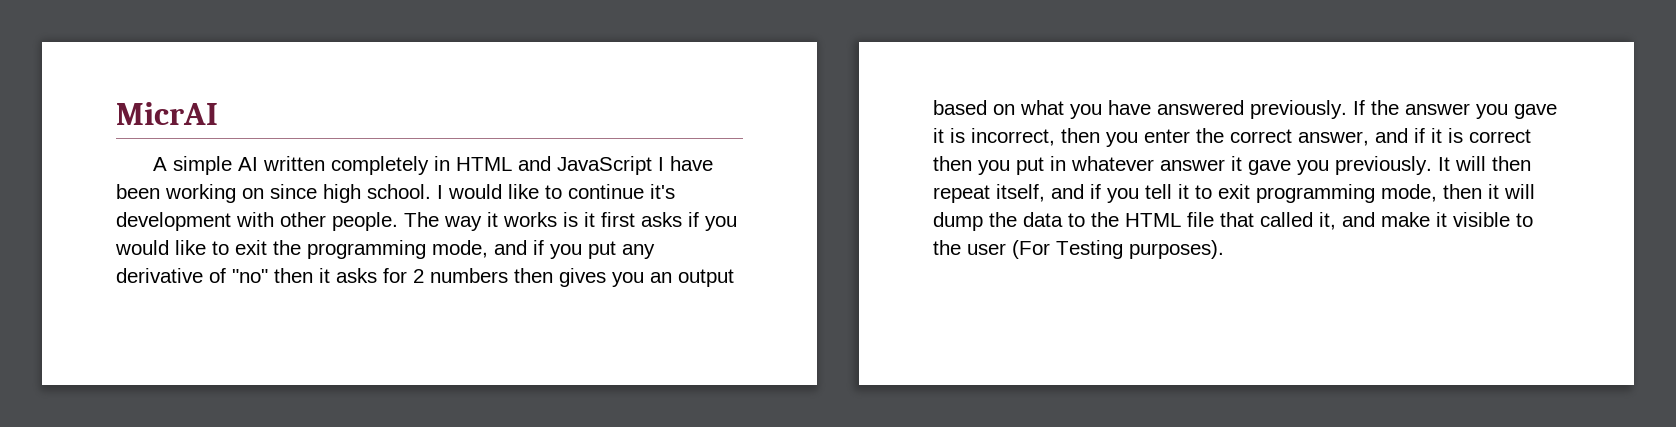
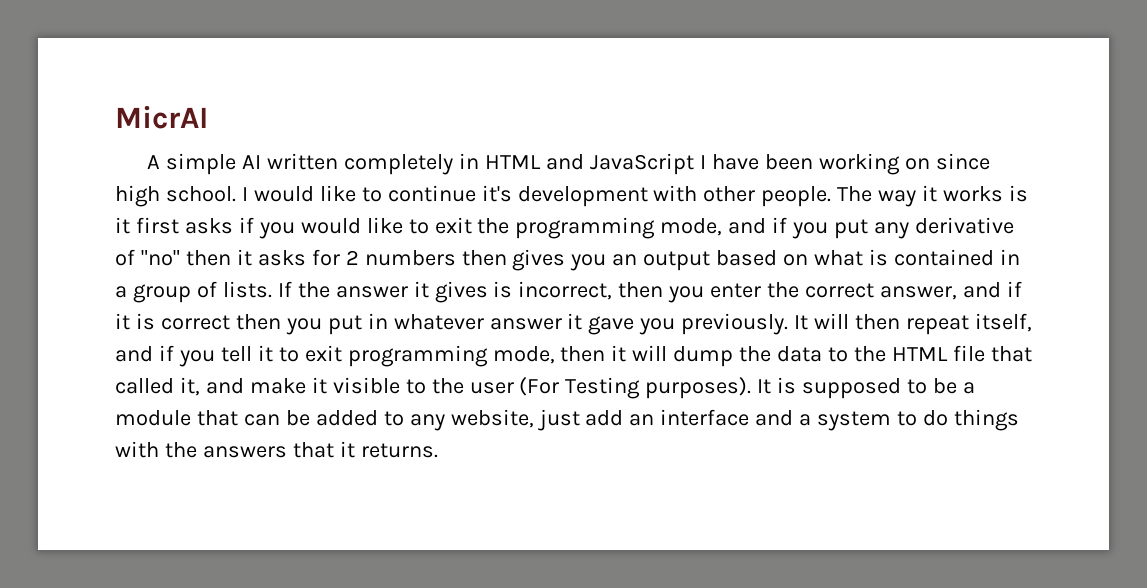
[1070,100,1557,119] [933,128,944,143] you have answered previously. If the answer you gave it -> [869,249,1020,266] [115,281,488,303] is contained in a group of lists. If the answer it gives
(1224, 249) none -> [757,377,975,399] [115,409,1019,431] [115,441,438,458] It is supposed to be a module that can be added to any website, just add an interface and a system to do things with the answers that it returns.

